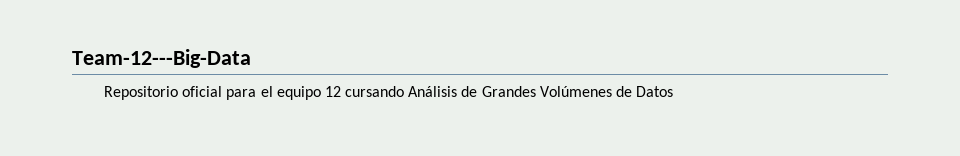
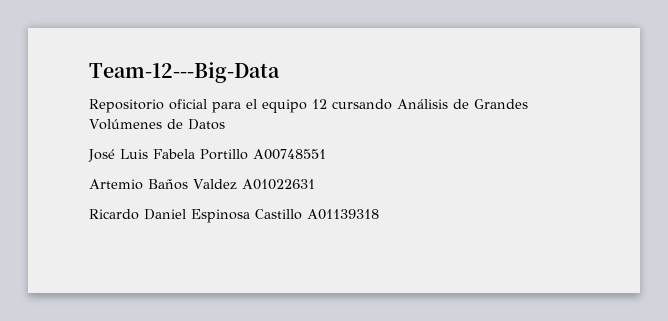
(674, 91) none -> [88,149,326,162] [89,179,315,190] [89,209,379,223] // José Luis Fabela Portillo A00748551 // Artemio Baños Valdez A01022631 // Ricardo Daniel Espinosa Castillo A01139318

